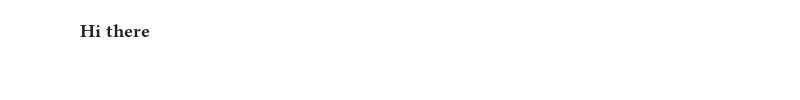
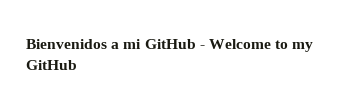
[80,24,150,37] Hi there -> [26,39,314,52] [26,60,77,70] Bienvenidos a mi GitHub - Welcome to my GitHub

